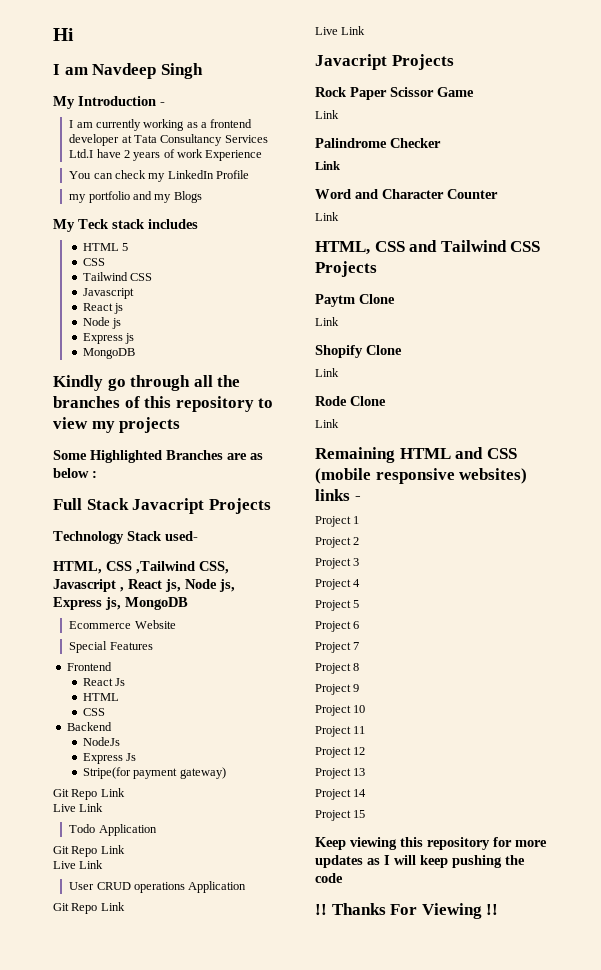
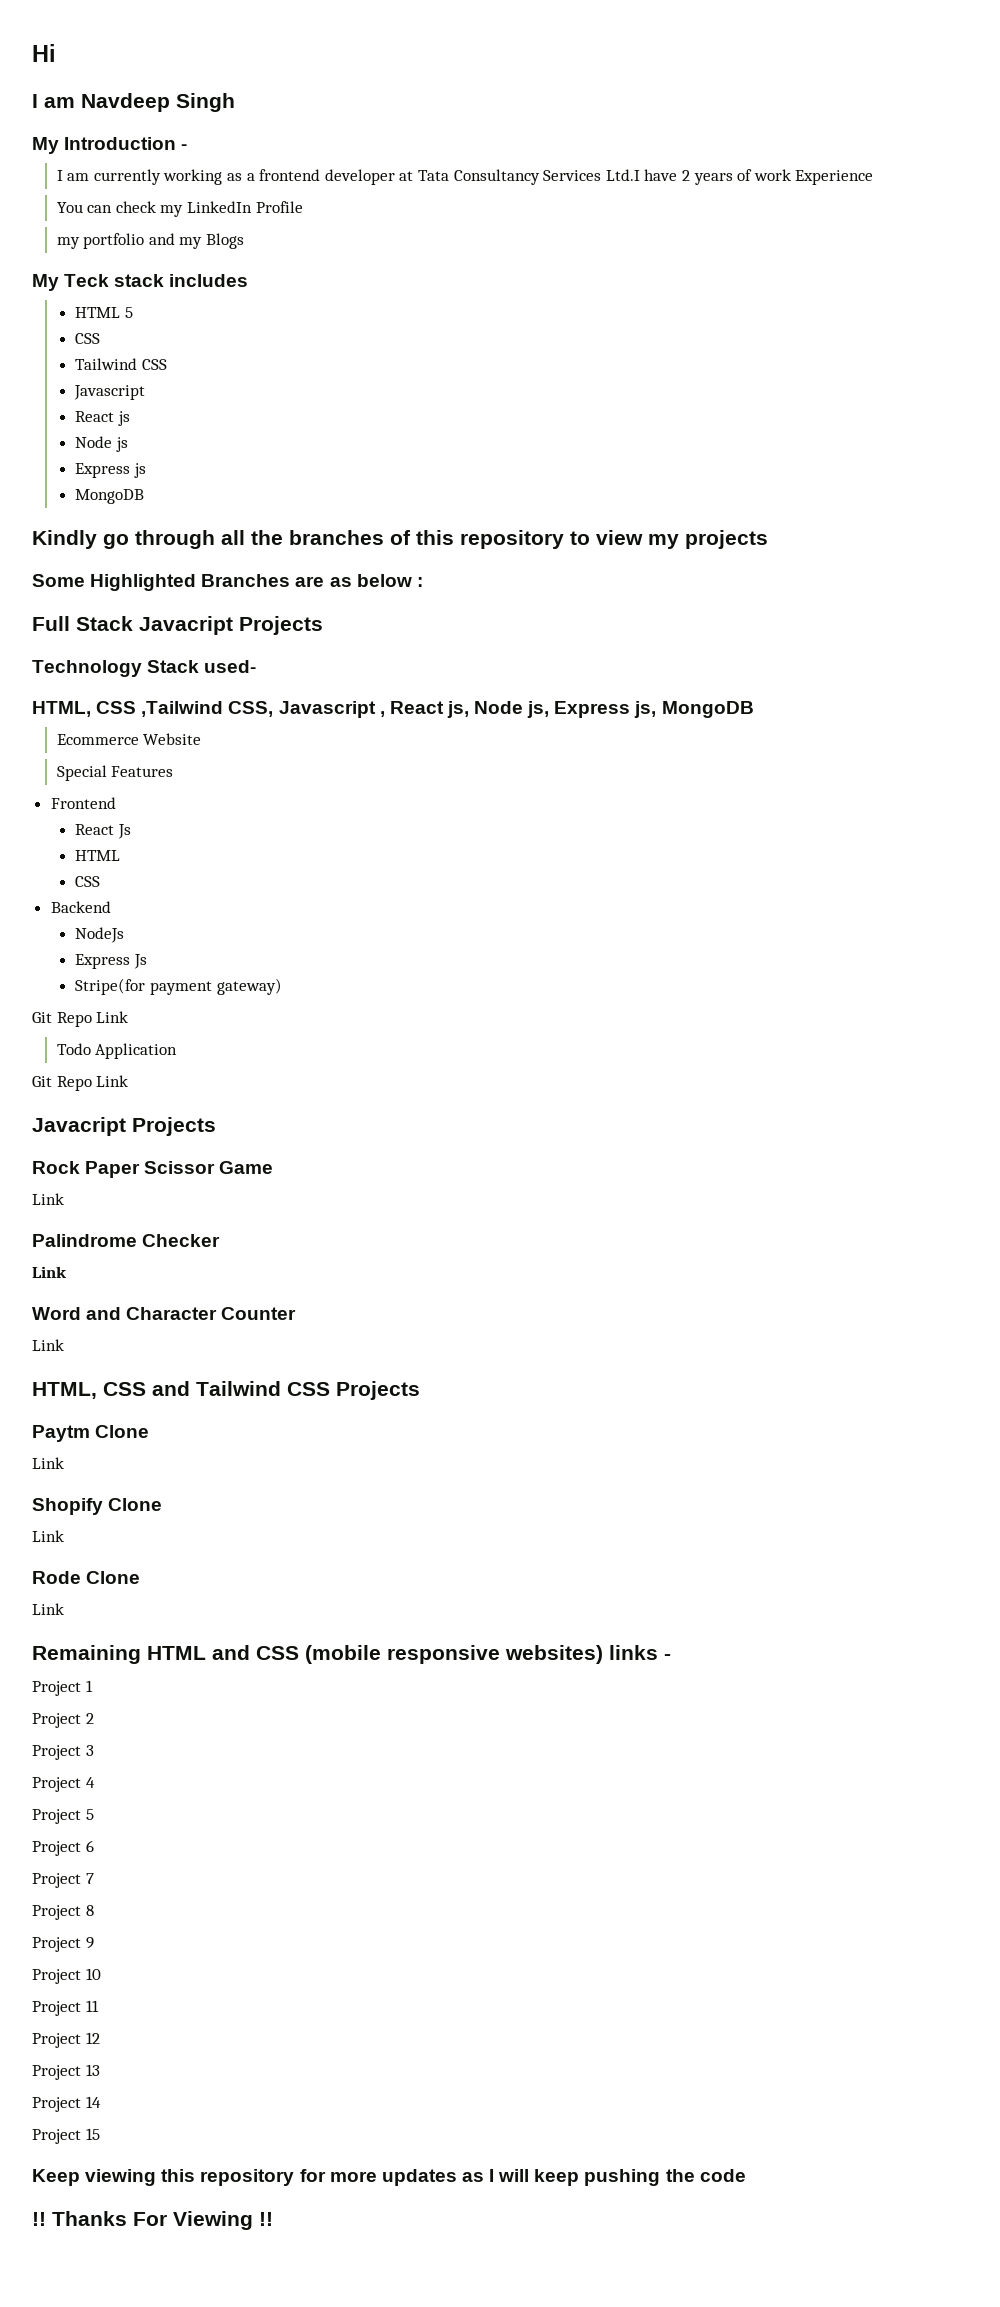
[53,803,104,812] // Live Link -> (129, 1017) none
[53,860,104,869] [69,881,247,893] [53,902,125,914] [315,26,366,35] // Live Link // User CRUD operations Application // Git Repo Link // Live Link -> (129, 1081) none

